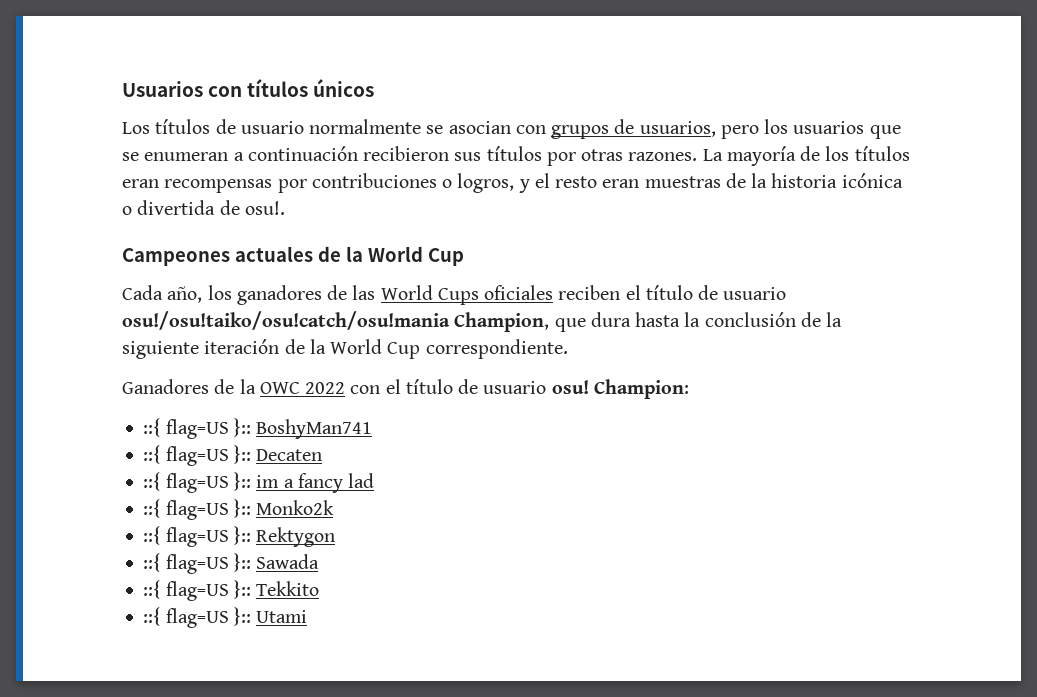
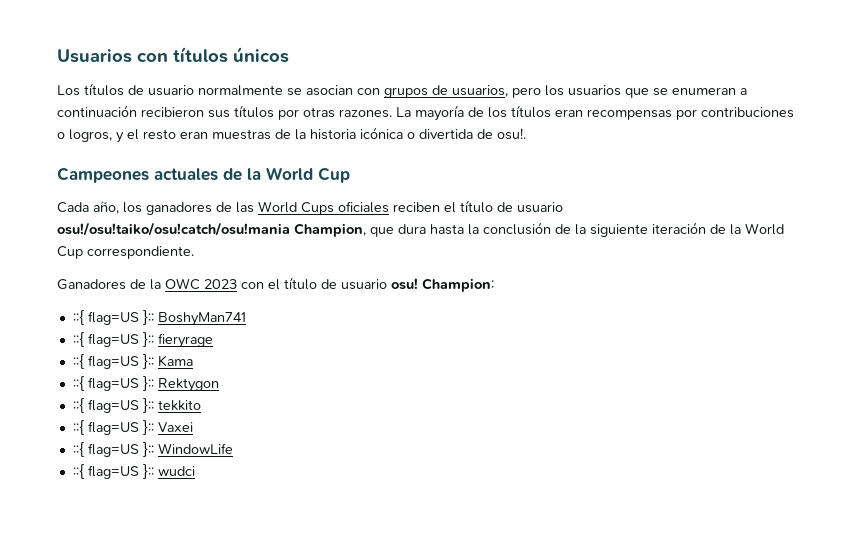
[305,382,346,394] 2022 -> [204,279,237,289] 2023
[256,449,323,461] [143,472,375,493] [143,499,335,520] Decaten // ::{ flag=US }:: im a fancy lad // ::{ flag=US }:: Monko2k -> [157,333,213,348] [72,354,193,369] fieryrage // ::{ flag=US }:: Kama
[256,554,320,569] [143,580,320,601] [143,607,308,628] Sawada // ::{ flag=US }:: Tekkito // ::{ flag=US }:: Utami -> [157,400,201,411] [72,420,193,435] [72,442,233,457] [72,464,195,479] tekkito // ::{ flag=US }:: Vaxei // ::{ flag=US }:: WindowLife // ::{ flag=US }:: wudci

